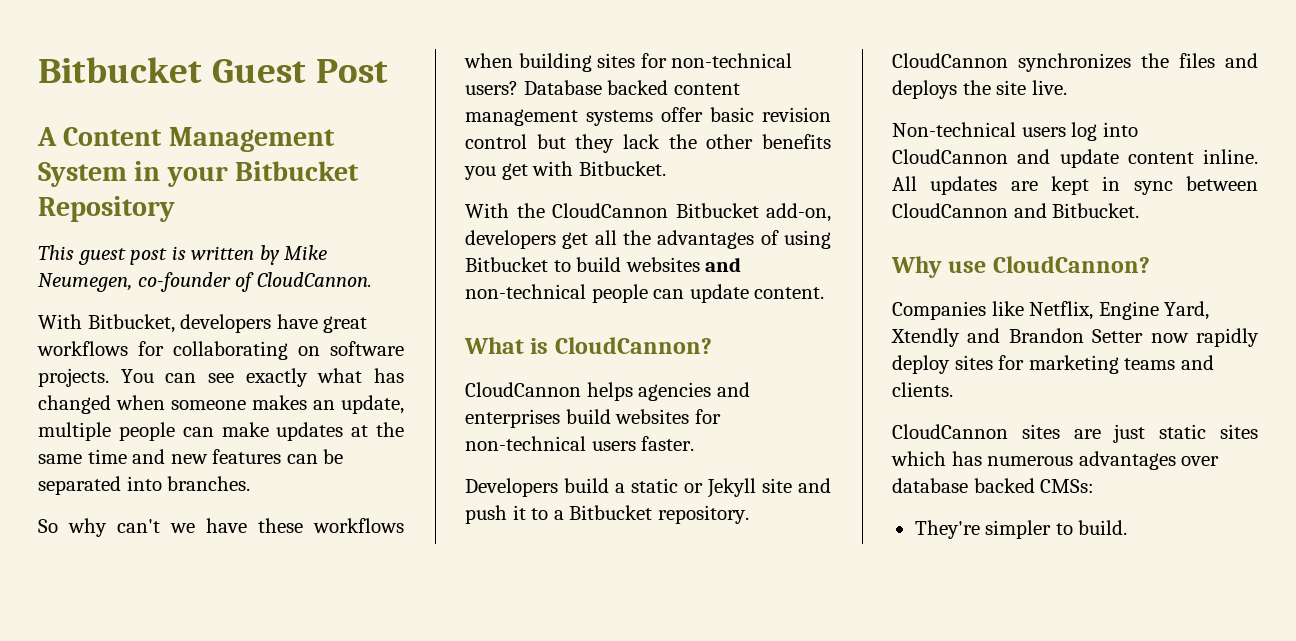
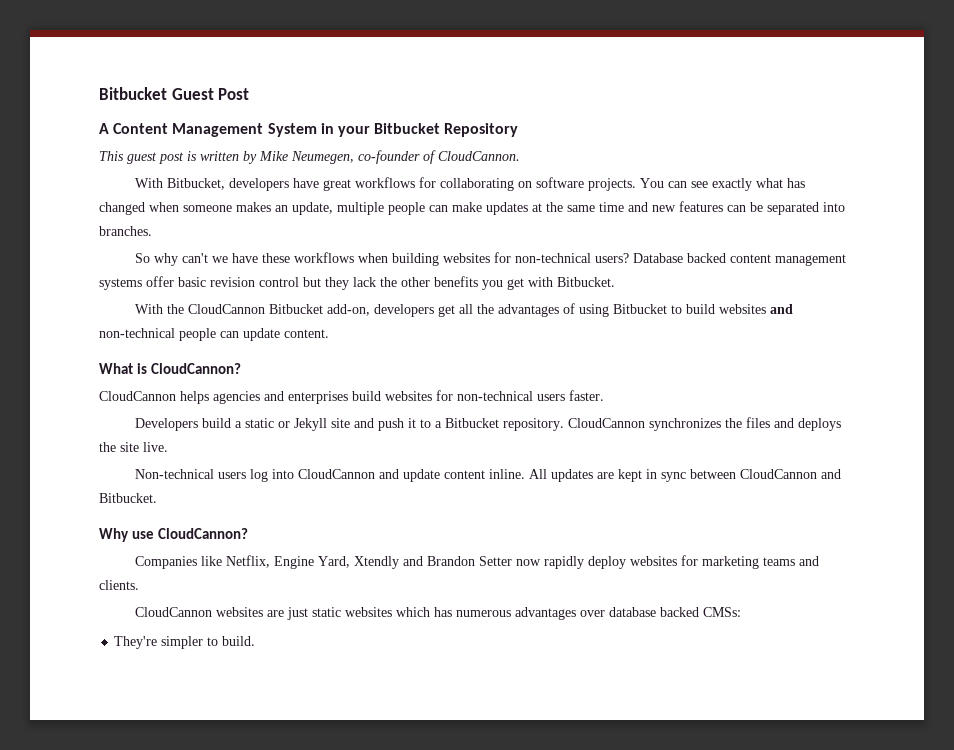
[597,53,636,68] sites -> [443,253,491,263] websites
[954,355,993,370] sites -> [630,556,678,566] websites
[1021,424,1060,439] sites -> [216,607,264,617] websites
[1220,424,1258,439] sites -> [345,607,393,617] websites

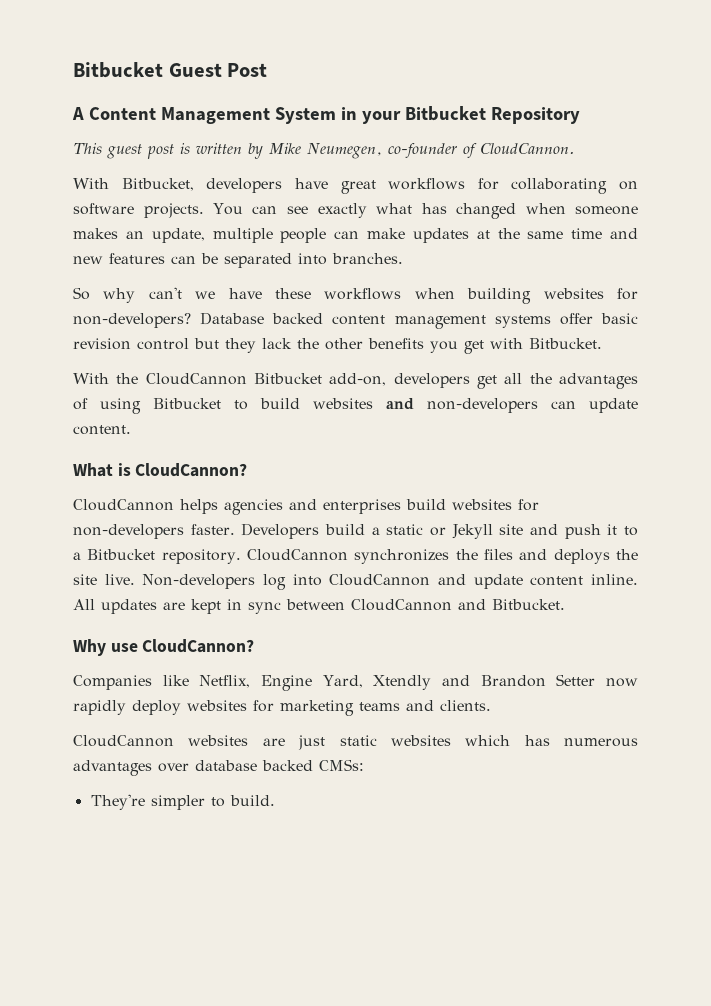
[515,253,630,263] non-technical users? -> [73,313,191,328] non-developers?
[99,328,216,341] non-technical people -> [427,398,538,413] non-developers
[457,391,565,401] non-technical users -> [73,524,184,539] non-developers
(604, 395) // -> (235, 529) none
[135,469,247,479] // Non-technical users -> [142,574,256,589] Non-developers

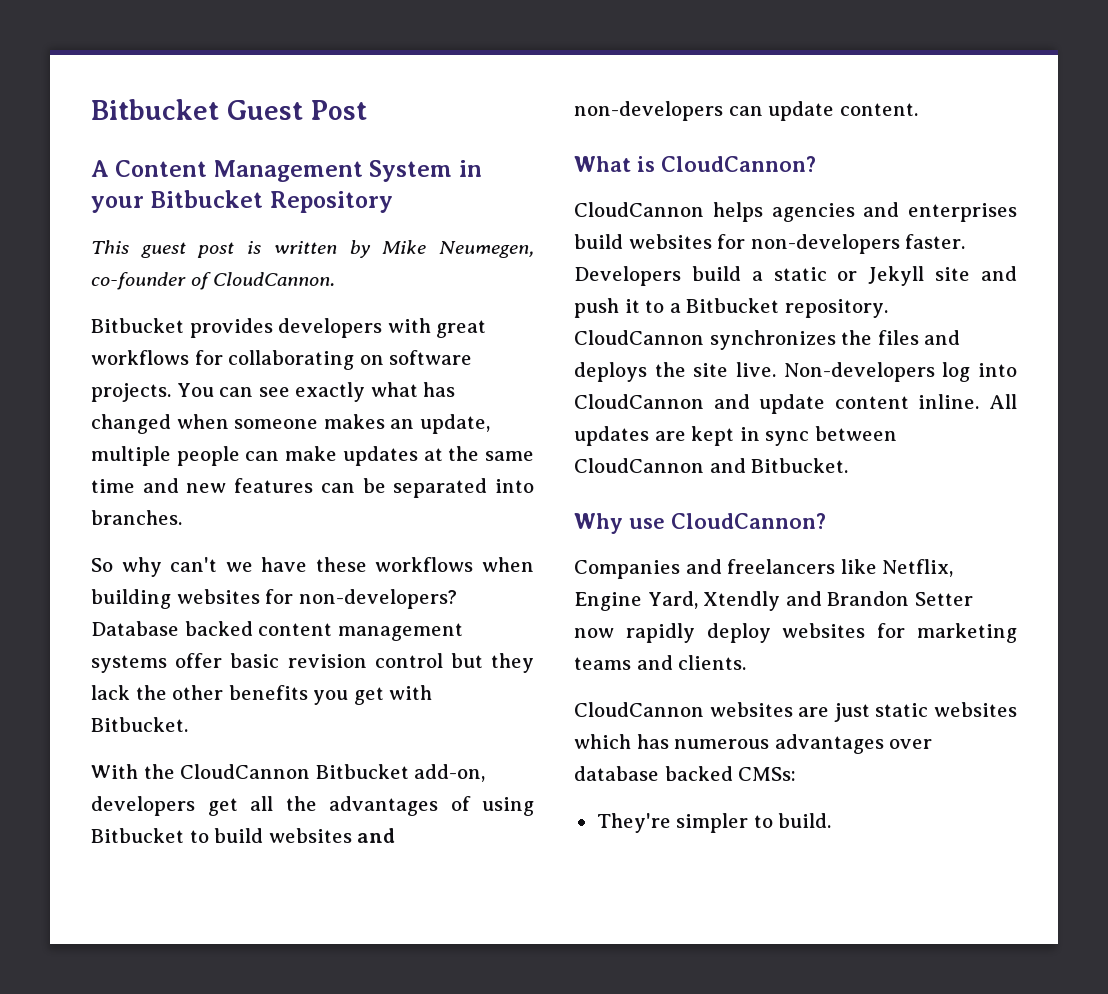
[73,178,328,193] With Bitbucket, developers have -> [91,318,431,338] Bitbucket provides developers with
(152, 682) none -> [685,559,836,574] and freelancers

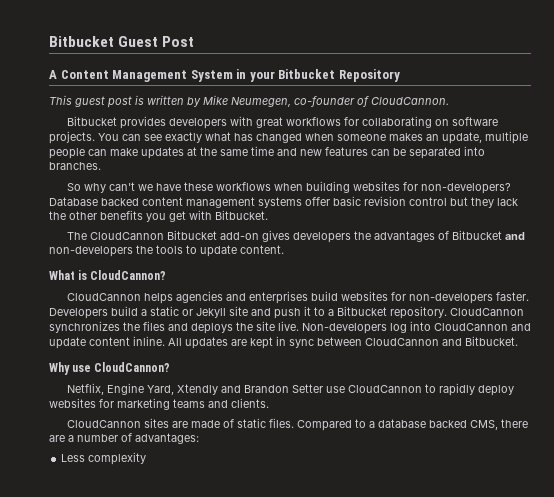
[91,764,486,782] [91,796,534,816] [91,828,396,843] [574,101,763,121] With the CloudCannon Bitbucket add-on, developers get all the advantages of using Bitbucket to build websites and non-developers can -> [66,230,525,243] [49,245,197,257] The CloudCannon Bitbucket add-on gives developers the advantages of Bitbucket and non-developers the tools to
[574,559,877,579] Companies and freelancers like -> (171, 367) none
[574,628,614,638] now -> [325,384,436,393] use CloudCannon to
[709,702,1018,722] [574,734,933,754] [574,766,797,781] [596,813,832,833] websites are just static websites which has numerous advantages over database backed CMSs: // They're simpler to build. -> [143,418,528,431] [49,433,199,444] [61,452,147,465] sites are made of static files. Compared to a database backed CMS, there are a number of advantages: // Less complexity

